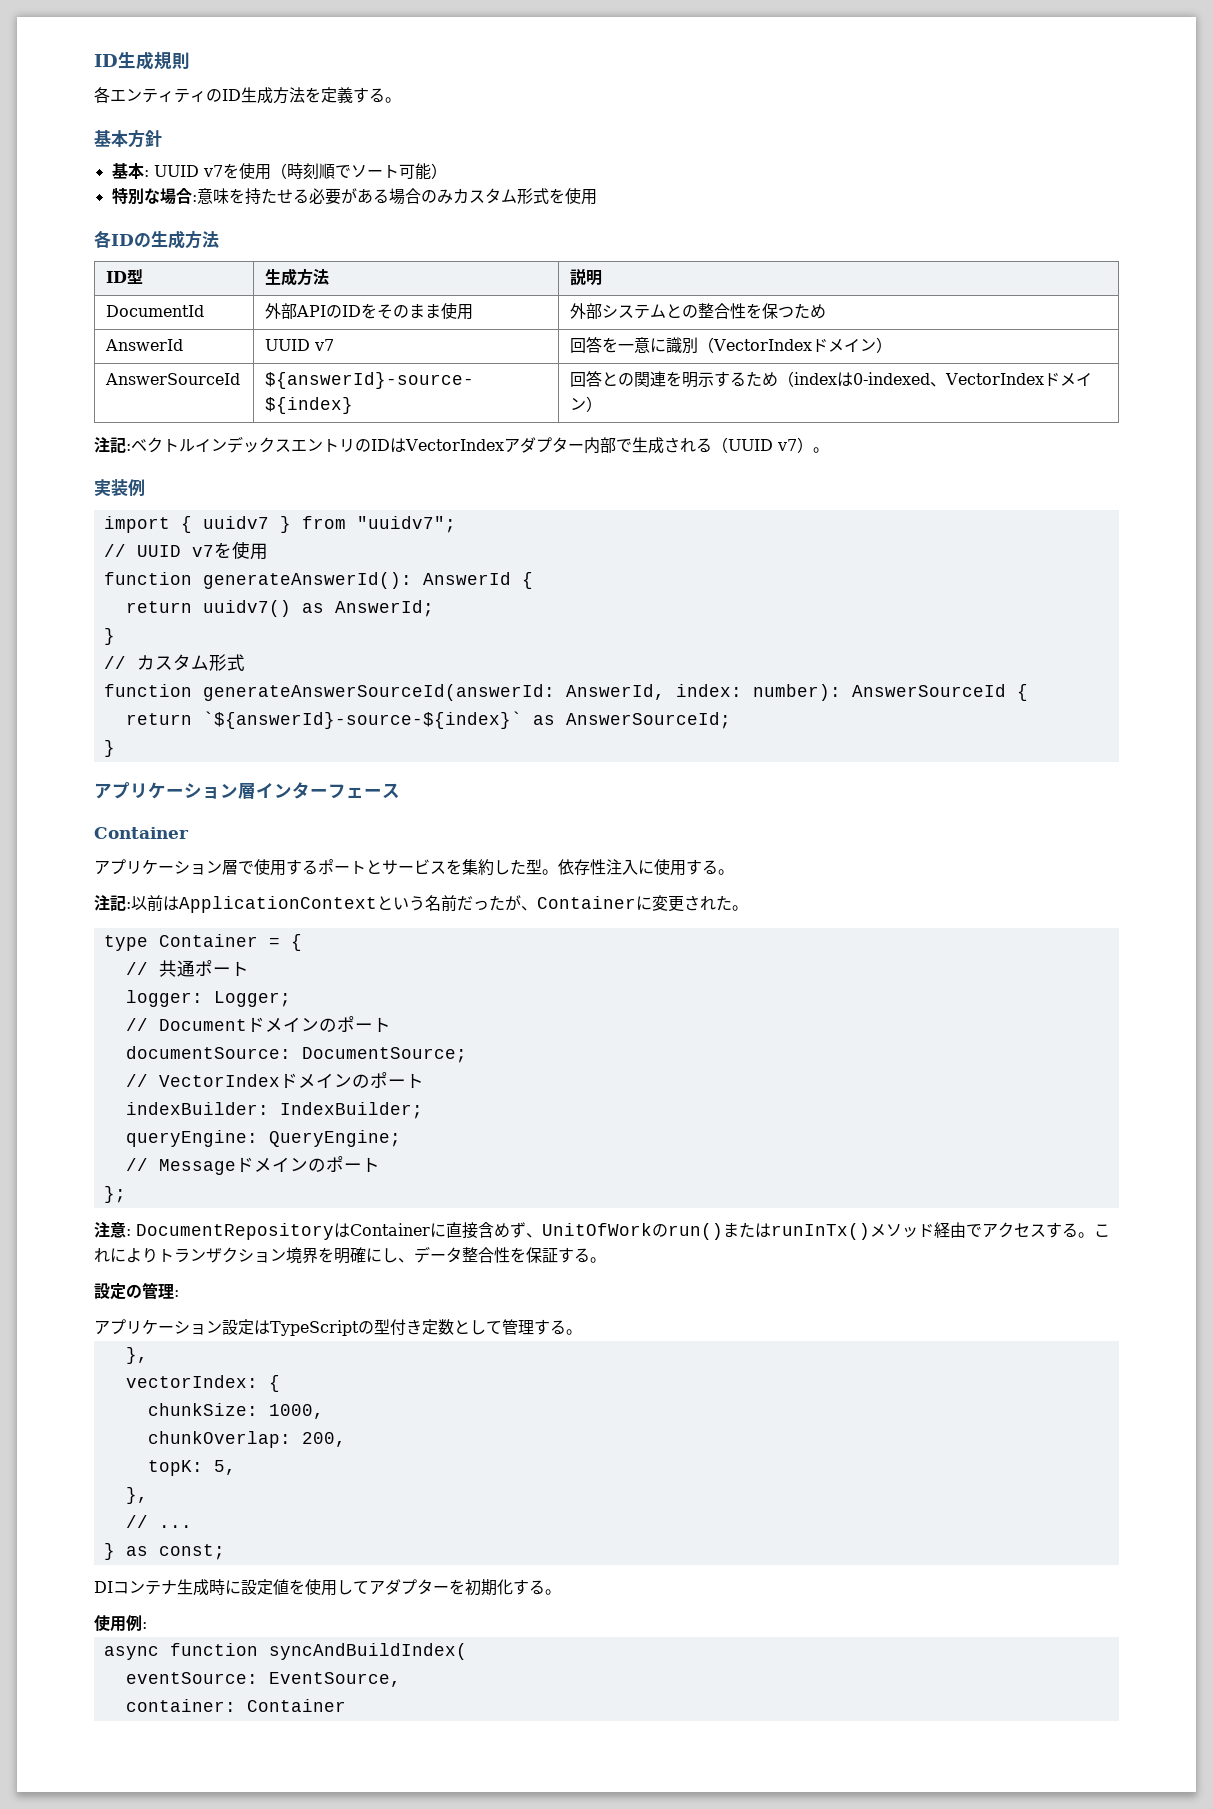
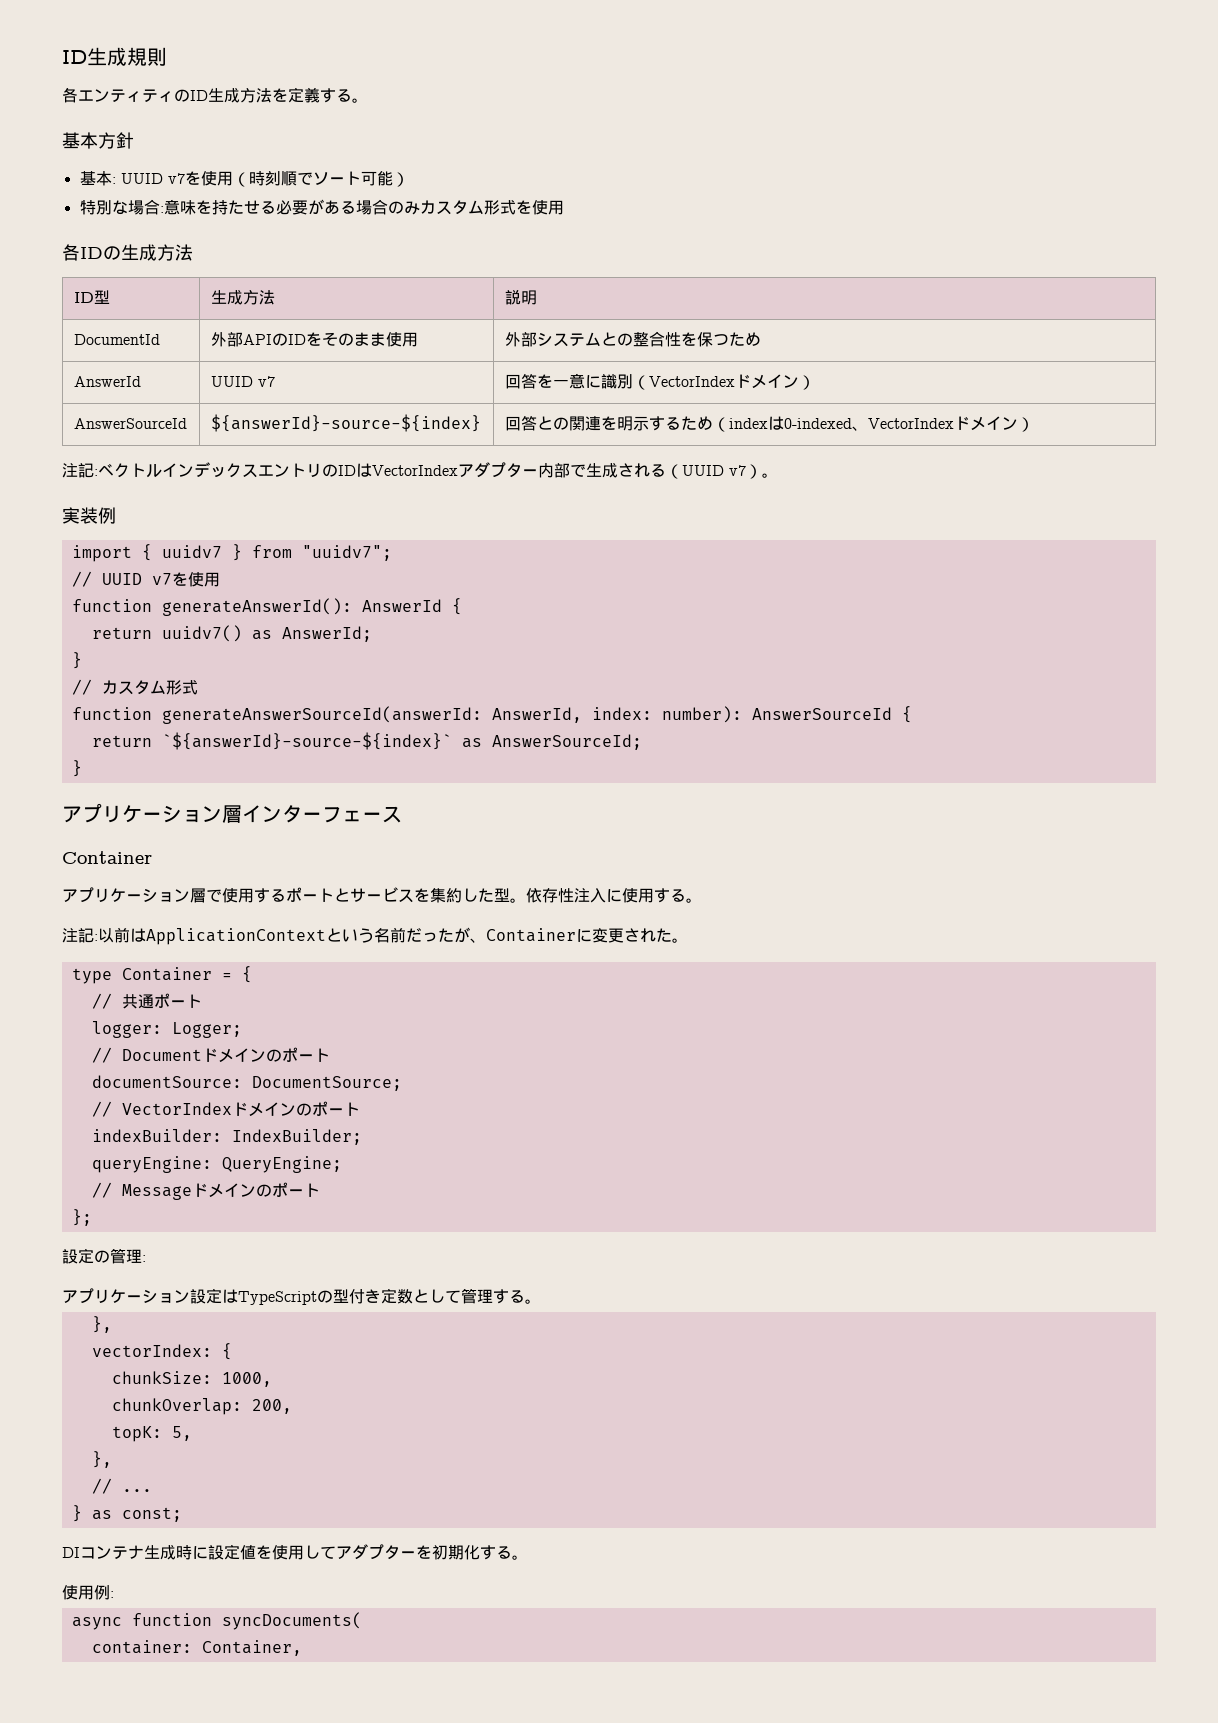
[94,1222,1110,1240] [94,1246,606,1264] // 注意: DocumentRepositoryはContainerに直接含めず、UnitOfWorkのrun()またはrunInTx()メソッド経由でアクセスする。これによりトランザクション境界を明確にし、データ整合性を保証する。 -> (92, 1217) none
[268,1643,467,1660] [125,1672,401,1687] syncAndBuildIndex( // eventSource: EventSource, -> [221,1612,362,1630] syncDocuments(
[246,1699,346,1712] Container -> [201,1640,302,1656] Container,

